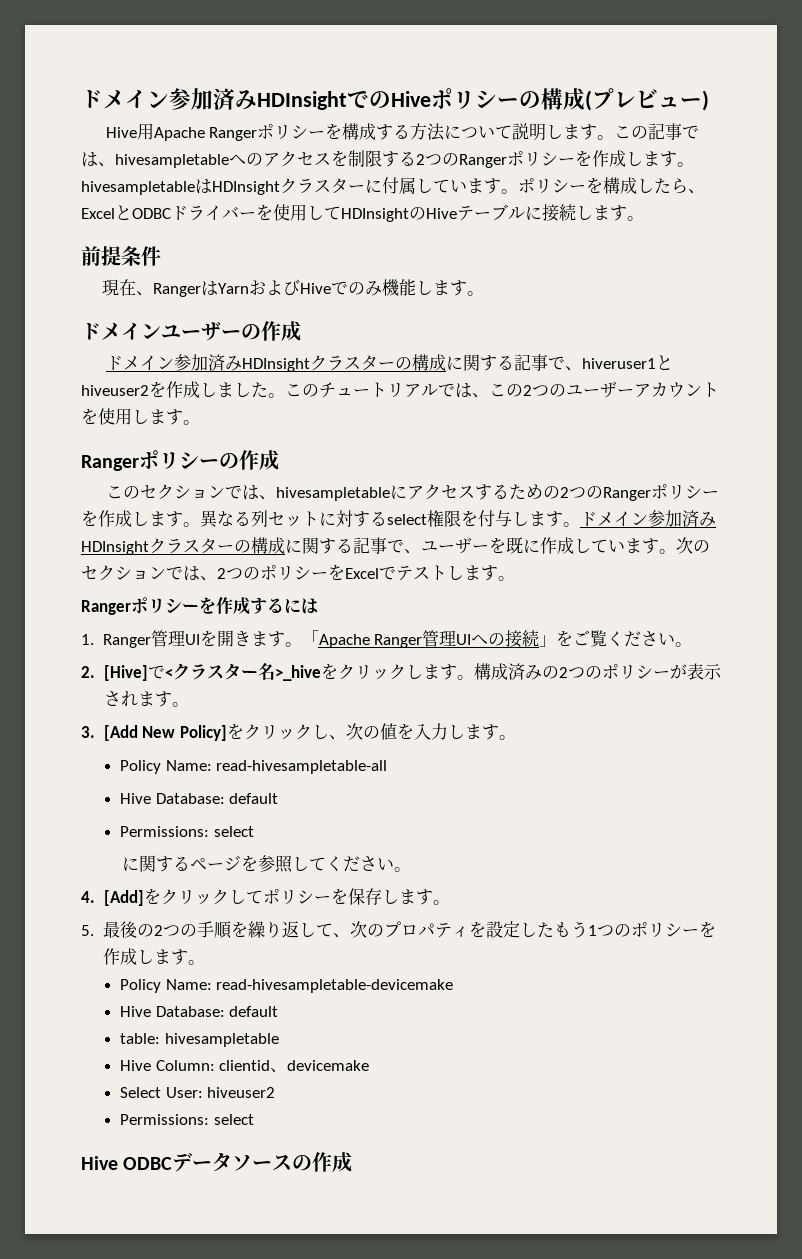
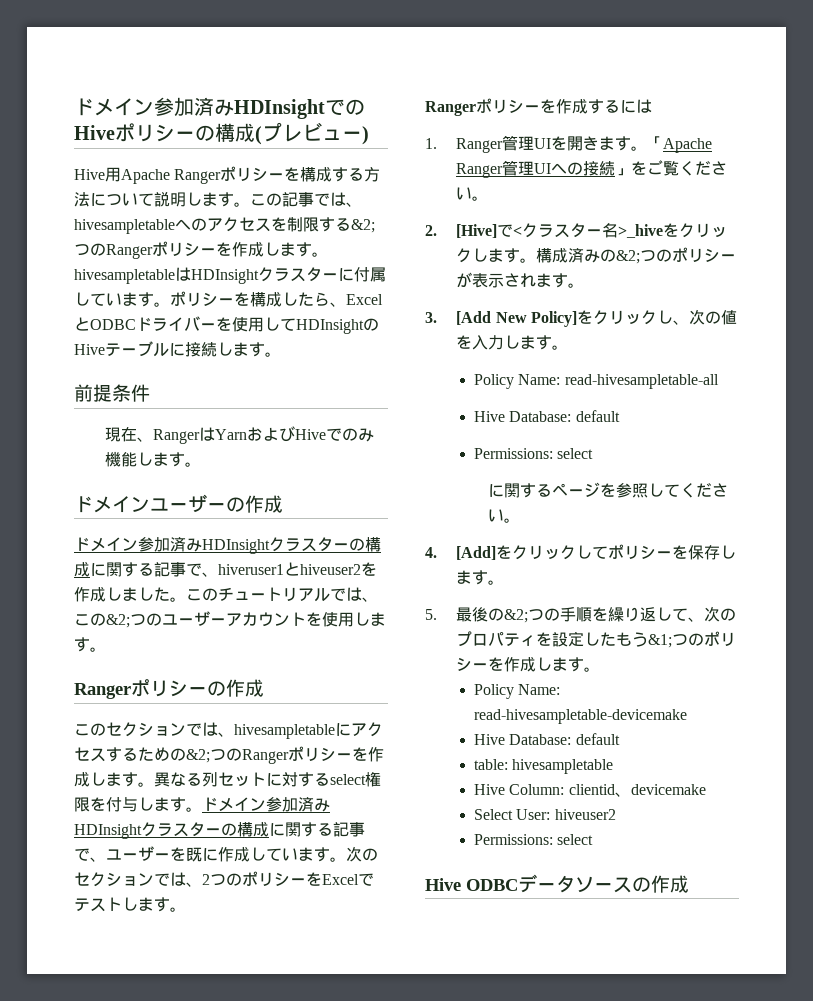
[416,154,425,165] 2 -> [351,219,375,233] &2;
[523,385,532,396] 2 -> [106,614,130,628] &2;
[559,487,569,498] 2 -> [186,749,210,763] &2;
[558,667,568,678] 2 -> [616,250,641,264] &2;
[153,925,163,936] 2 -> [504,609,529,623] &2;
[587,925,597,936] 1 -> [648,634,673,648] &1;

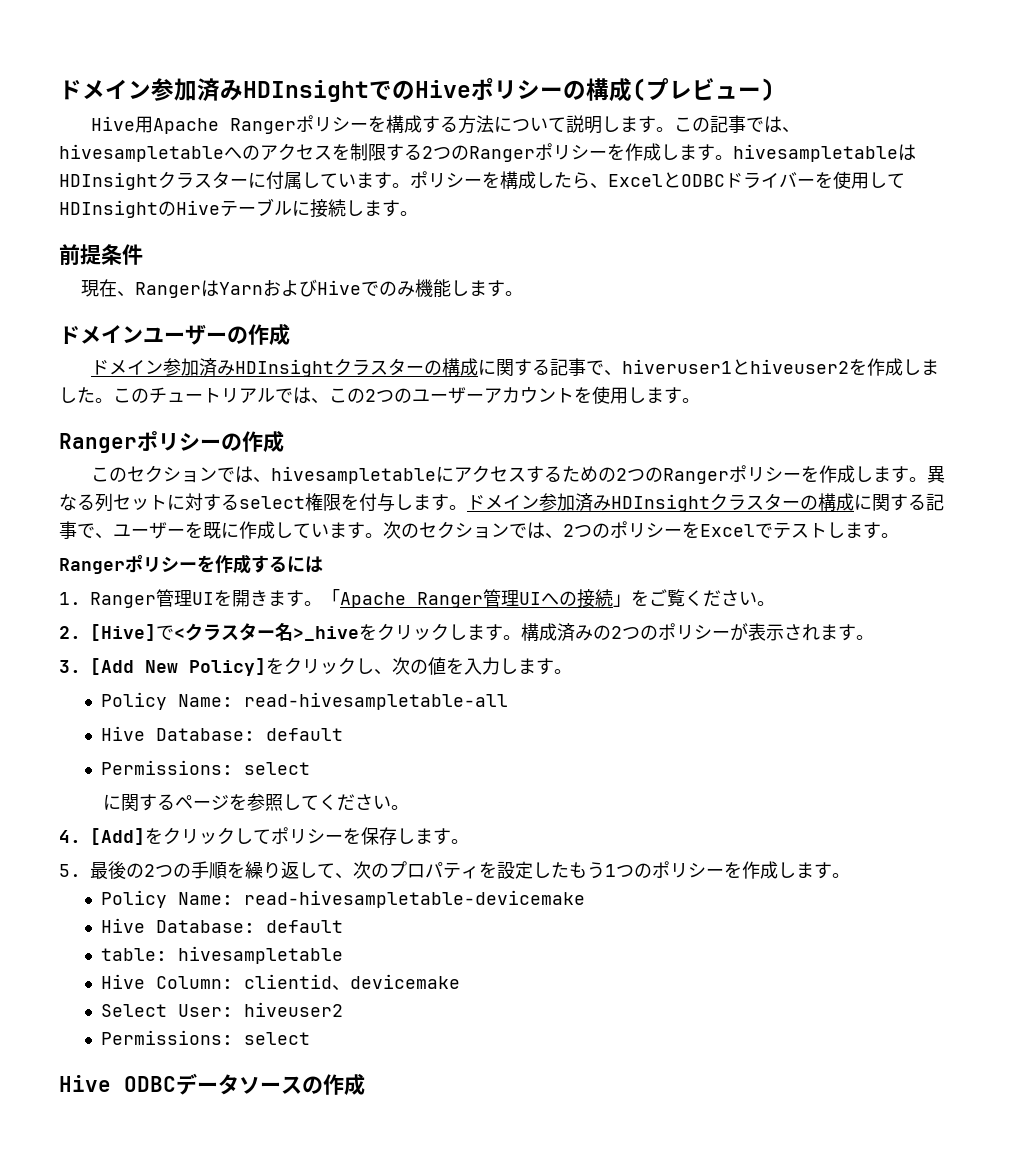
[351,219,375,233] &2; -> [422,146,433,159] 2
[106,614,130,628] &2; -> [365,389,376,402] 2
[186,749,210,763] &2; -> [616,468,628,481] 2
[616,250,641,264] &2; -> [611,626,622,639] 2
[504,609,529,623] &2; -> [144,864,155,877] 2
[648,634,673,648] &1; -> [605,864,616,877] 1

